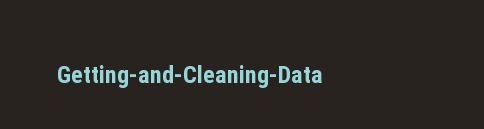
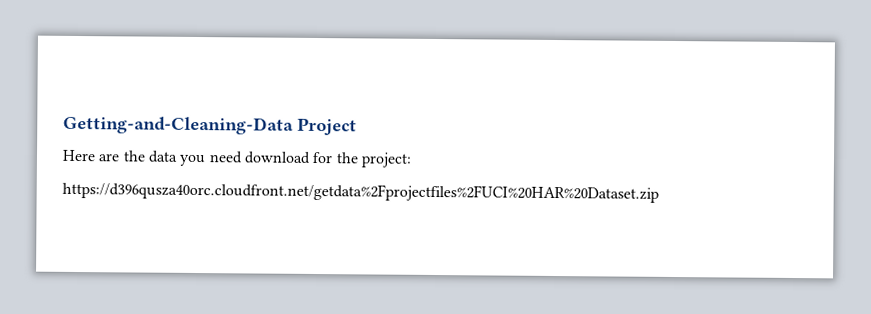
(323, 76) none -> [297,117,357,136] [62,149,412,168] [62,181,659,203] Project // Here are the data you need download for the project: // https://d396qusza40orc.cloudfront.net/getdata%2Fprojectfiles%2FUCI%20HAR%20Dataset.zip

